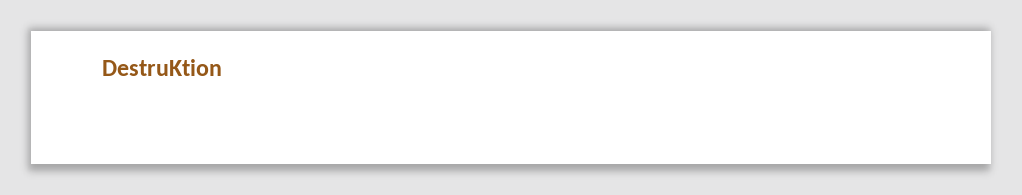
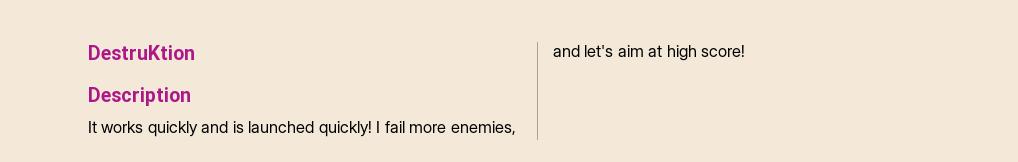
(222, 67) none -> [88,87,191,106] [88,121,516,137] [553,45,746,61] // Description // It works quickly and is launched quickly! I fail more enemies, and let's aim at high score!

